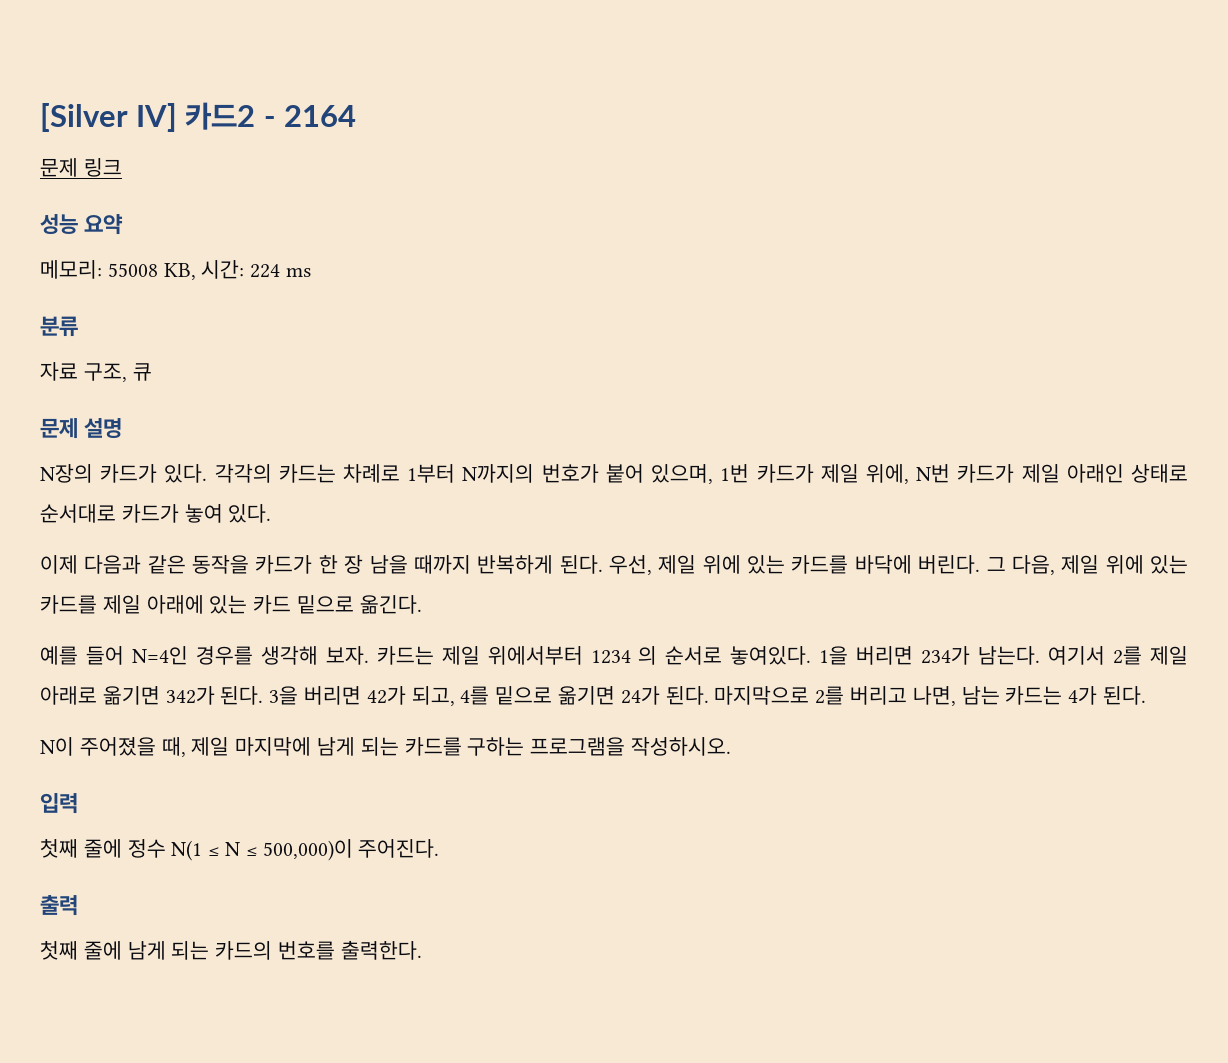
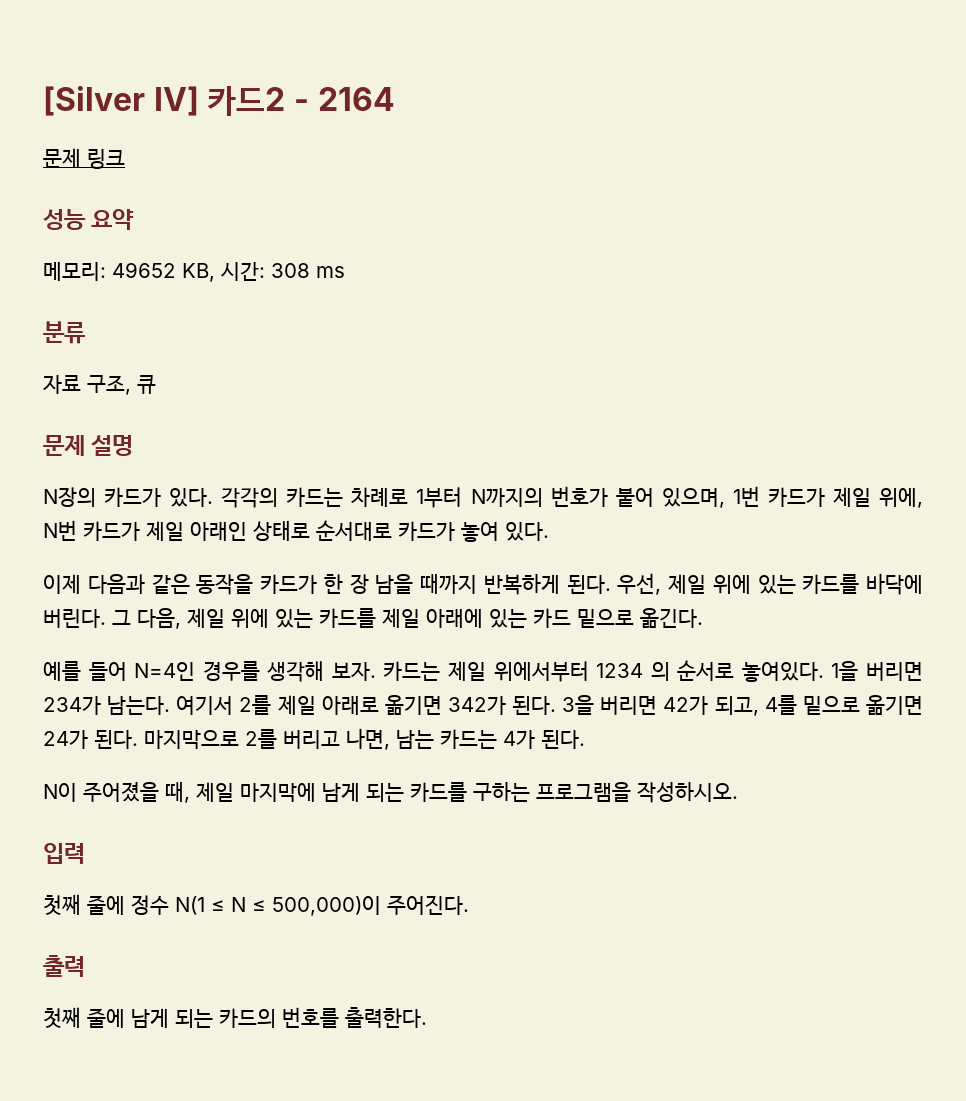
[107,263,158,277] 55008 -> [112,262,176,278] 49652
[250,264,281,278] 224 -> [271,263,310,278] 308

